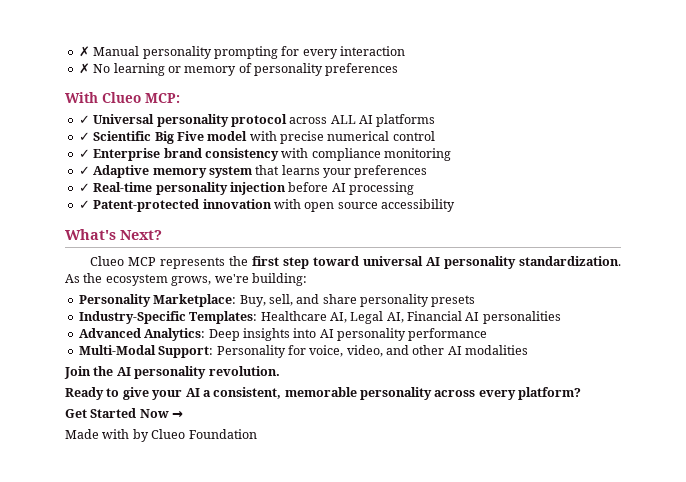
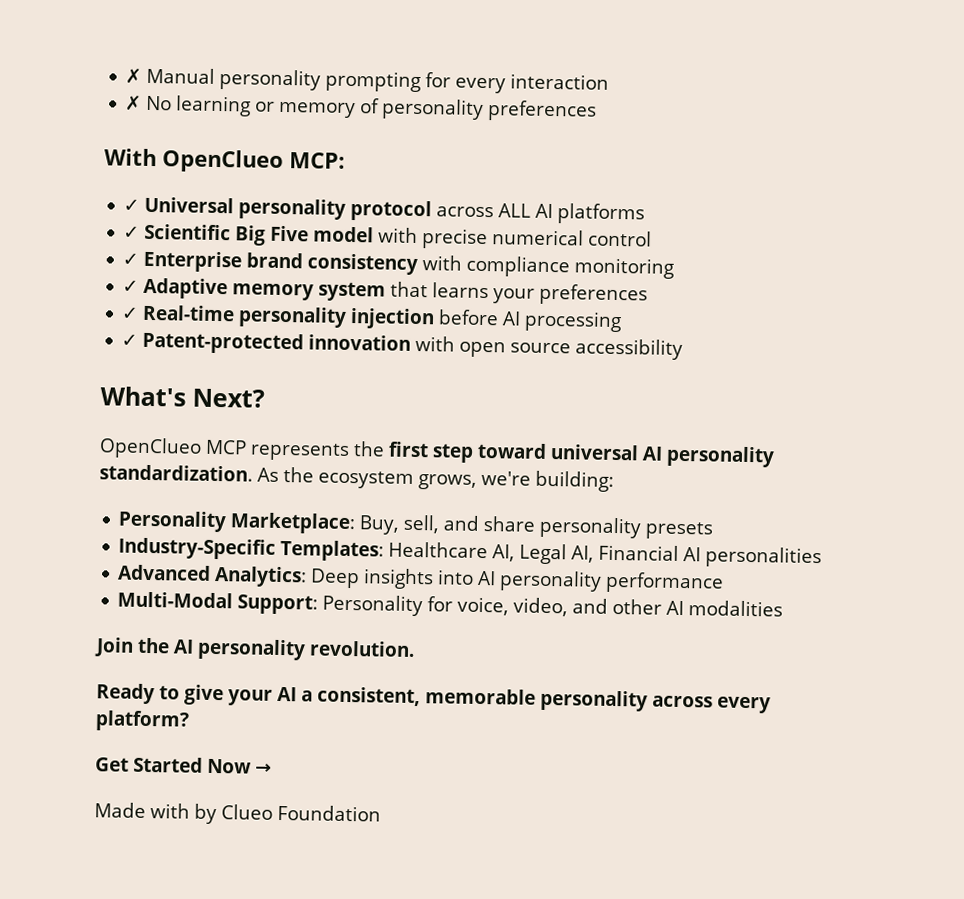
[102,92,141,103] Clueo -> [162,149,284,173] OpenClueo
[90,256,125,266] Clueo -> [99,437,202,459] OpenClueo

